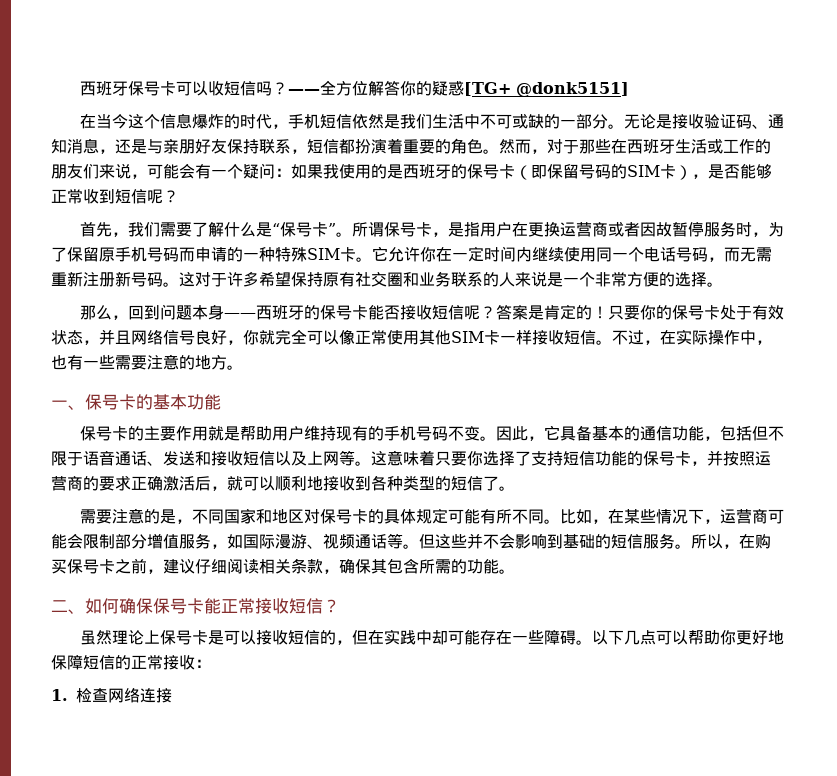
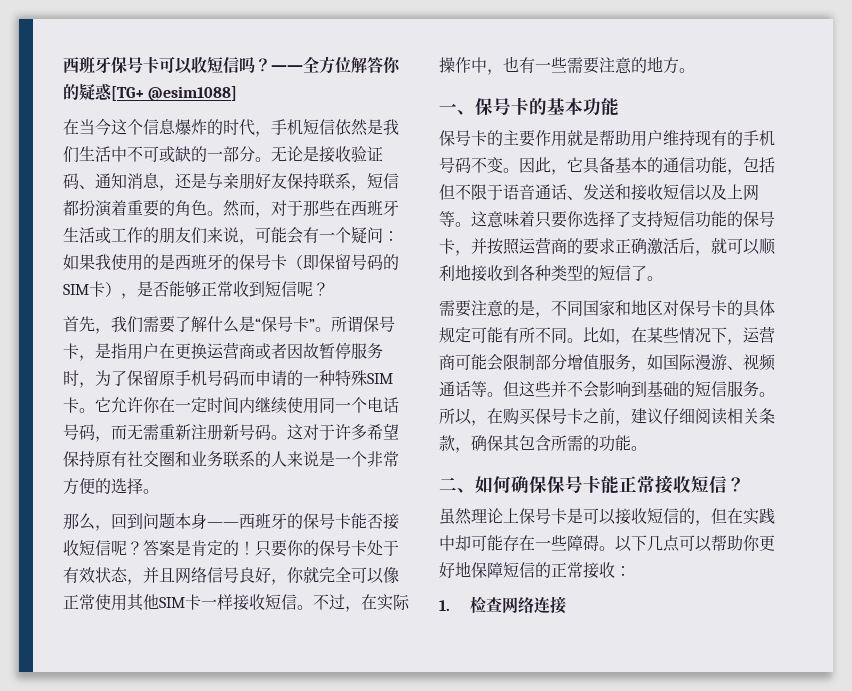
[515,82,629,97] @donk5151] -> [148,86,238,101] @esim1088]

